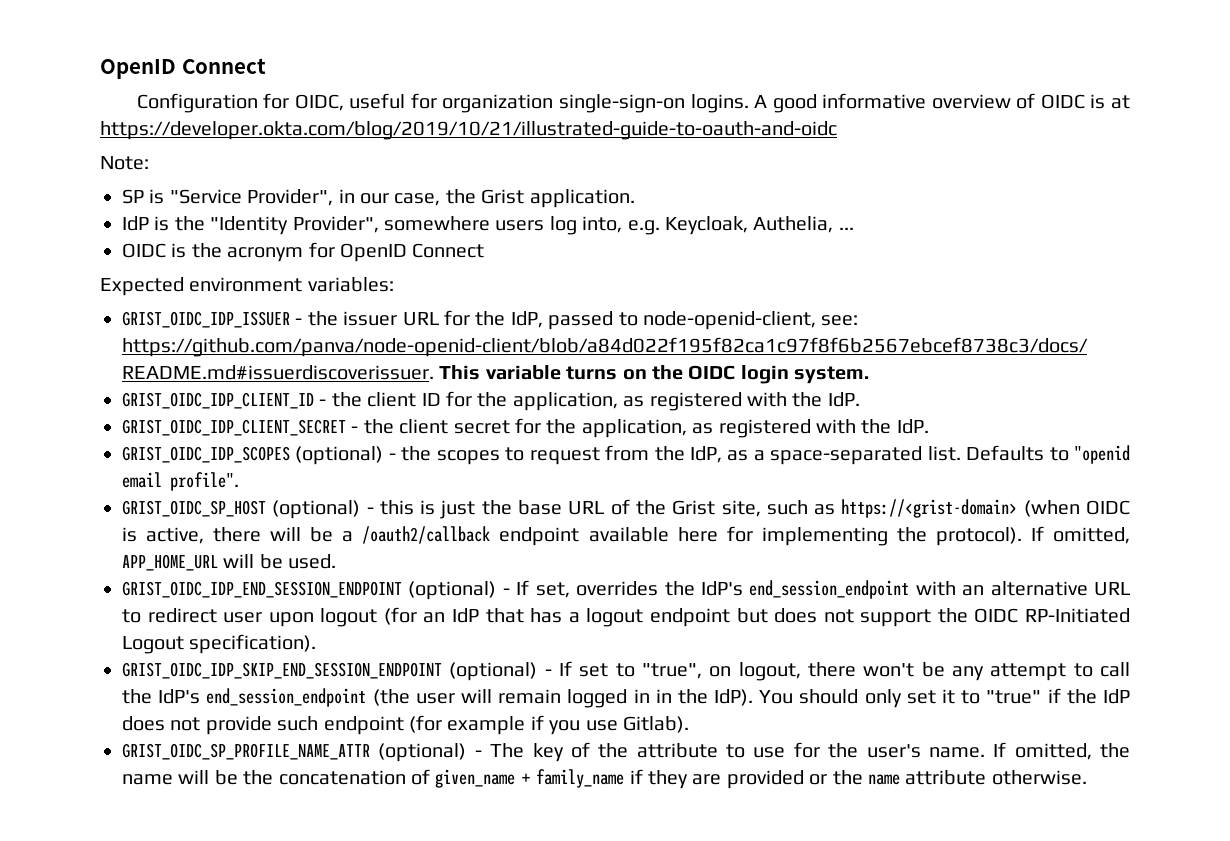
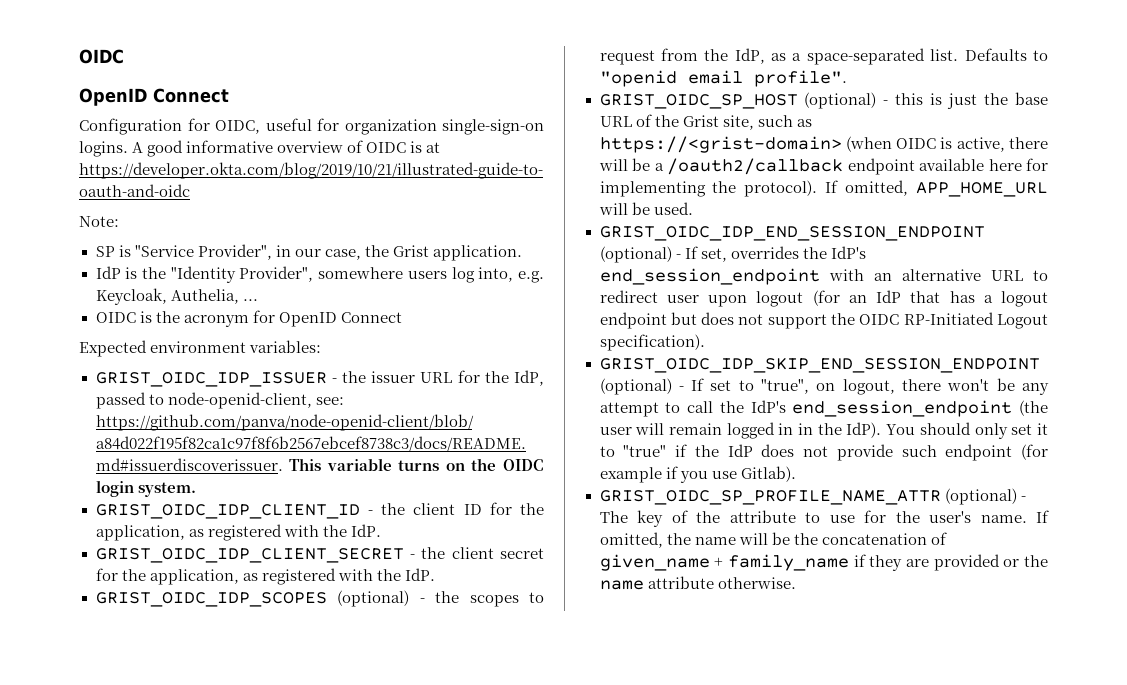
(100, 69) none -> [79,49,124,64] OIDC //

